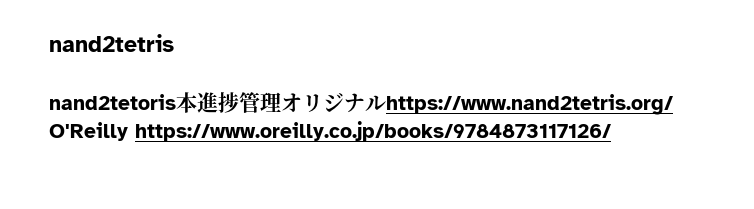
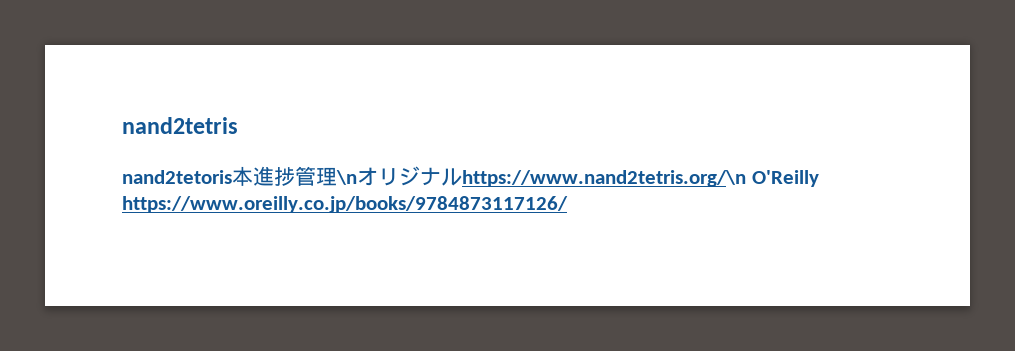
(281, 102) none -> [336,170,357,185] \n
[386,94,673,115] https://www.nand2tetris.org/ -> [462,170,746,187] https://www.nand2tetris.org/\n

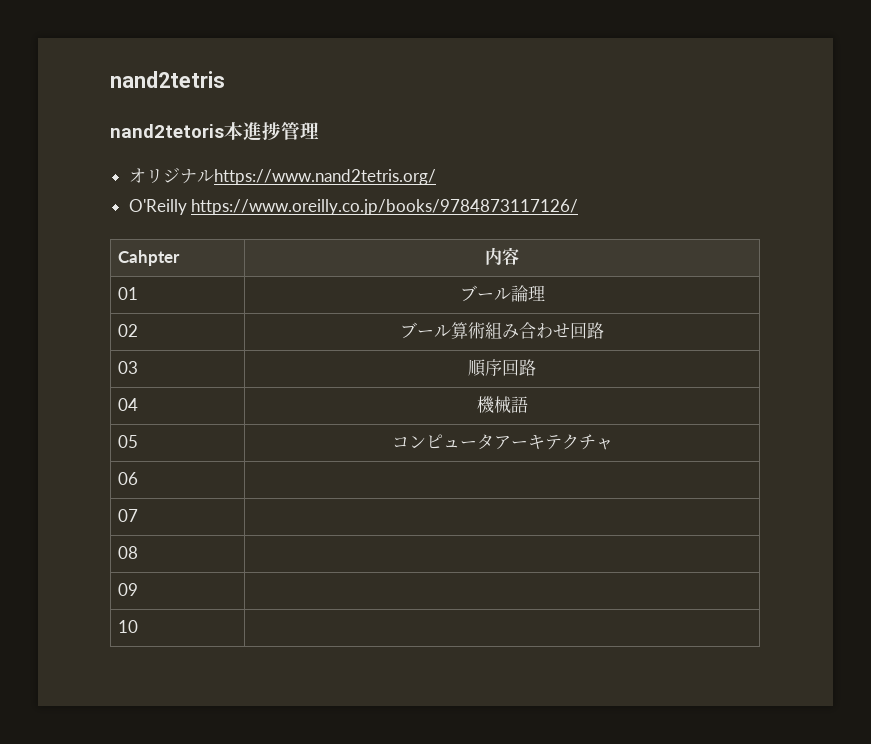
[336,170,357,185] \n -> (319, 130) //
[462,170,746,187] https://www.nand2tetris.org/\n -> [213,169,436,185] https://www.nand2tetris.org/ //
(568, 204) none -> [117,250,180,266] [484,247,519,265] [117,287,138,300] [459,285,545,302] [117,324,138,337] [399,322,604,339] [117,361,138,374] [467,359,536,377] [117,398,138,411] [476,396,528,414] [117,435,138,448] [391,434,613,450] [117,472,138,485] [117,509,138,522] [117,546,138,559] [117,583,138,596] [117,620,138,633] // Cahpter | 内容 // 01 | ブール論理 // 02 | ブール算術組み合わせ回路 // 03 | 順序回路 // 04 | 機械語 // 05 | コンピュータアーキテクチャ // 06 | // 07 | // 08 | // 09 | // 10 |

